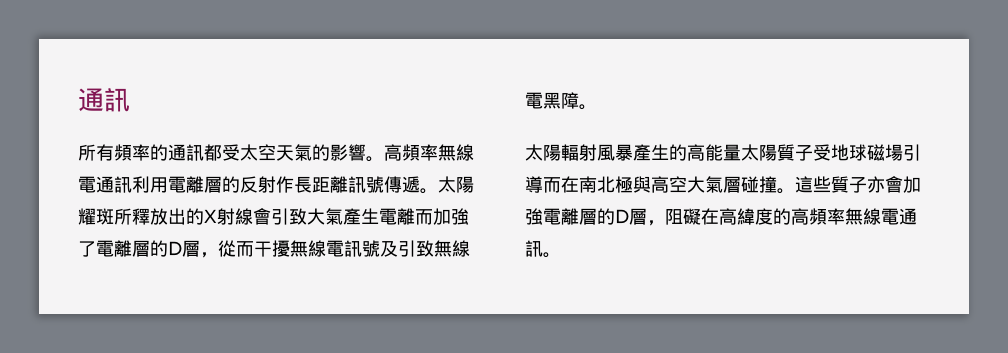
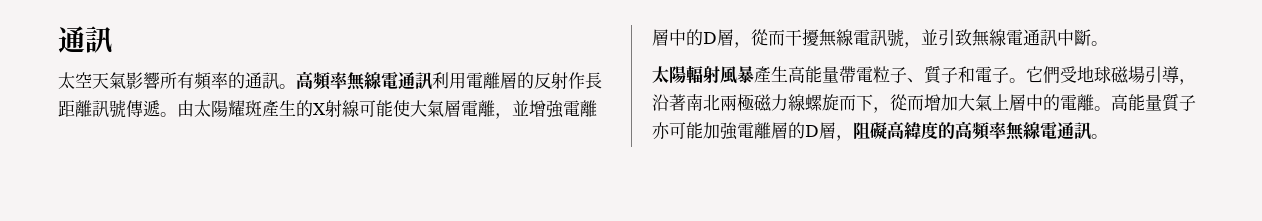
(130, 100) none -> [58,72,160,89] 太空天氣影響
[204,144,366,161] 都受太空天氣的影響 -> (279, 81) none
(438, 191) none -> [177,100,194,117] 由
[114,208,186,225] 所釋放出 -> [262,100,296,117] 產生
[253,208,469,225] [78,240,150,257] 會引致大氣產生電離而加強了電離層 -> [359,100,597,119] [652,29,686,46] 可能使大氣層電離，並增強電離層中
[380,241,398,257] 及 -> [904,29,938,48] ，並
[543,92,579,109] 黑障 -> [1023,29,1091,47] 通訊中斷
[669,144,921,161] [525,176,903,194] 的高能量太陽質子受地球磁場引導而在南北極與高空大氣層碰撞。這些質子亦會 -> [788,66,1196,85] [652,94,1196,113] [652,122,703,140] 高能量帶電粒子、質子和電子。它們受地球磁場引導，沿著南北兩極磁力線螺旋而下，從而增加大氣上層中的電離。高能量質子亦可能
[701,208,719,225] 在 -> (887, 131) none

